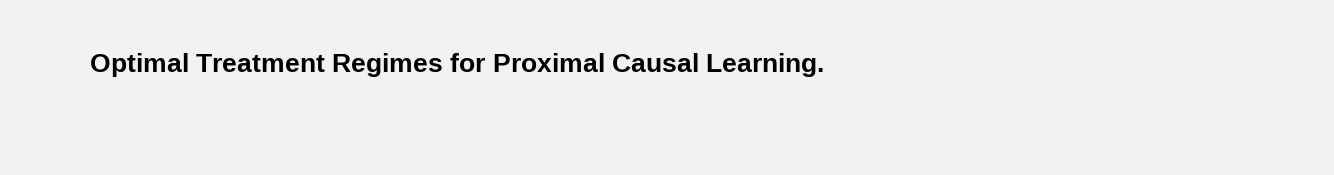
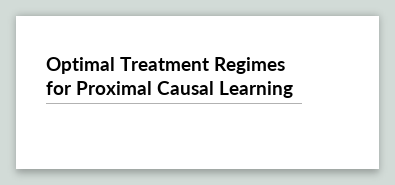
[705,53,824,77] Learning. -> [219,81,293,98] Learning

